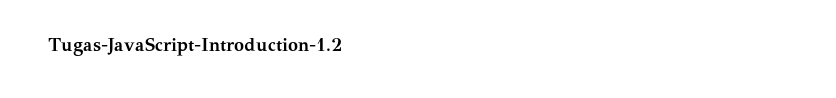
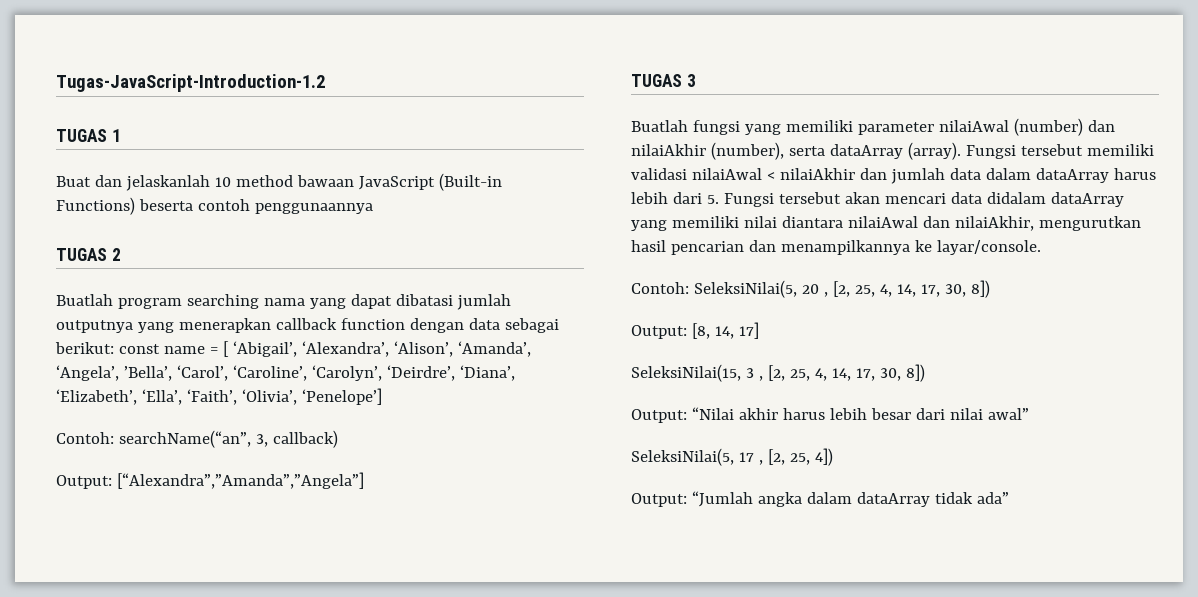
(342, 46) none -> [56,129,121,142] [56,173,502,191] [56,197,373,215] [56,248,121,261] [56,294,511,310] [56,318,559,333] [55,341,531,357] [56,365,515,381] [56,388,382,405] [56,430,338,448] [56,472,364,489] [631,74,696,87] [631,118,1115,136] [631,142,1154,160] [631,168,1156,184] [631,192,1124,207] [631,216,1141,231] [631,240,1041,255] [631,280,990,298] [631,322,759,339] [631,364,925,382] [631,407,1029,423] [631,448,833,466] [631,491,1009,507] // TUGAS 1 // Buat dan jelaskanlah 10 method bawaan JavaScript (Built-in Functions) beserta contoh penggunaannya // TUGAS 2 // Buatlah program searching nama yang dapat dibatasi jumlah outputnya yang menerapkan callback function dengan data sebagai berikut: const name = [ ‘Abigail’, ‘Alexandra’, ‘Alison’, ‘Amanda’, ‘Angela’, ’Bella’, ‘Carol’, ‘Caroline’, ‘Carolyn’, ‘Deirdre’, ‘Diana’, ‘Elizabeth’, ‘Ella’, ‘Faith’, ‘Olivia’, ‘Penelope’] // Contoh: searchName(“an”, 3, callback) // Output: [“Alexandra”,”Amanda”,”Angela”] // TUGAS 3 // Buatlah fungsi yang memiliki parameter nilaiAwal (number) dan nilaiAkhir (number), serta dataArray (array). Fungsi tersebut memiliki validasi nilaiAwal < nilaiAkhir dan jumlah data dalam dataArray harus lebih dari 5. Fungsi tersebut akan mencari data didalam dataArray yang memiliki nilai diantara nilaiAwal dan nilaiAkhir, mengurutkan hasil pencarian dan menampilkannya ke layar/console. // Contoh: SeleksiNilai(5, 20 , [2, 25, 4, 14, 17, 30, 8]) // Output: [8, 14, 17] // SeleksiNilai(15, 3 , [2, 25, 4, 14, 17, 30, 8]) // Output: “Nilai akhir harus lebih besar dari nilai awal” // SeleksiNilai(5, 17 , [2, 25, 4]) // Output: “Jumlah angka dalam dataArray tidak ada”

